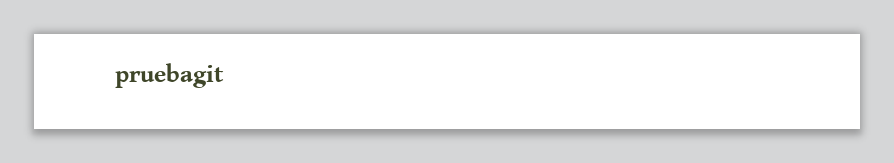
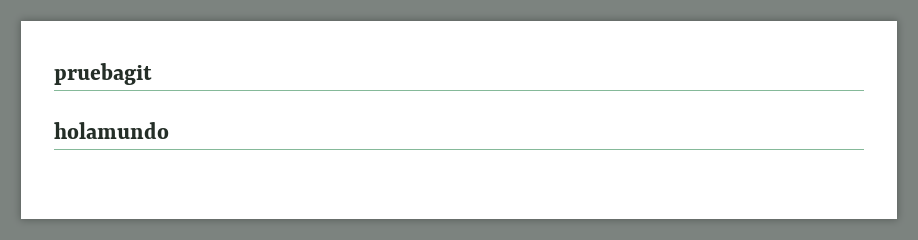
(224, 75) none -> [54,122,169,139] // holamundo

